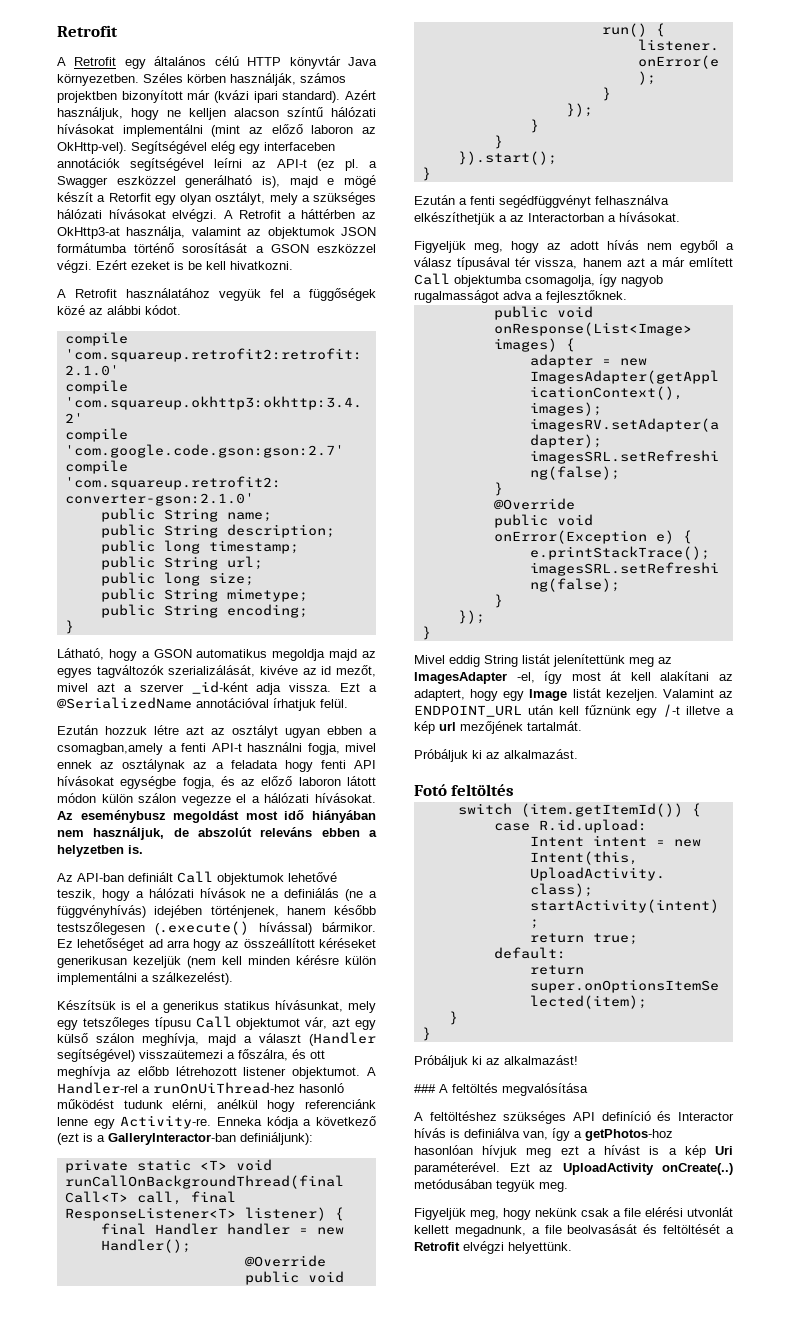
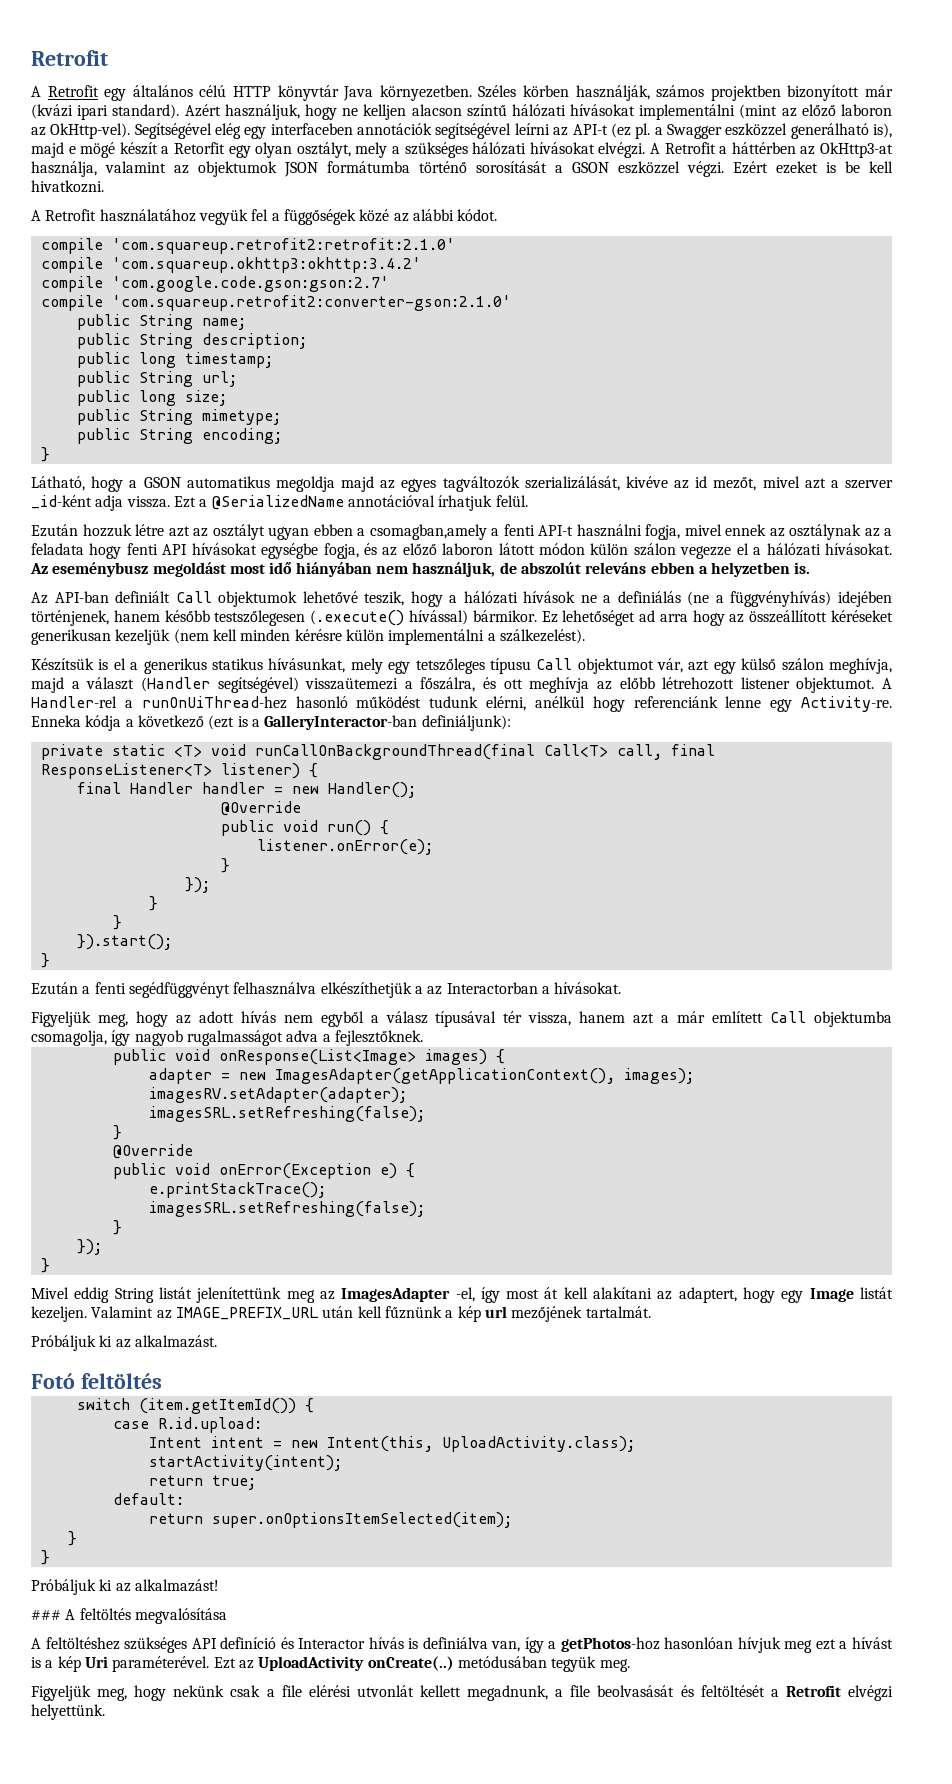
[414,705,522,717] ENDPOINT_URL -> [175,1307,319,1320] IMAGE_PREFIX_URL
[636,704,721,718] egy /-t illetve -> (442, 1312) none

